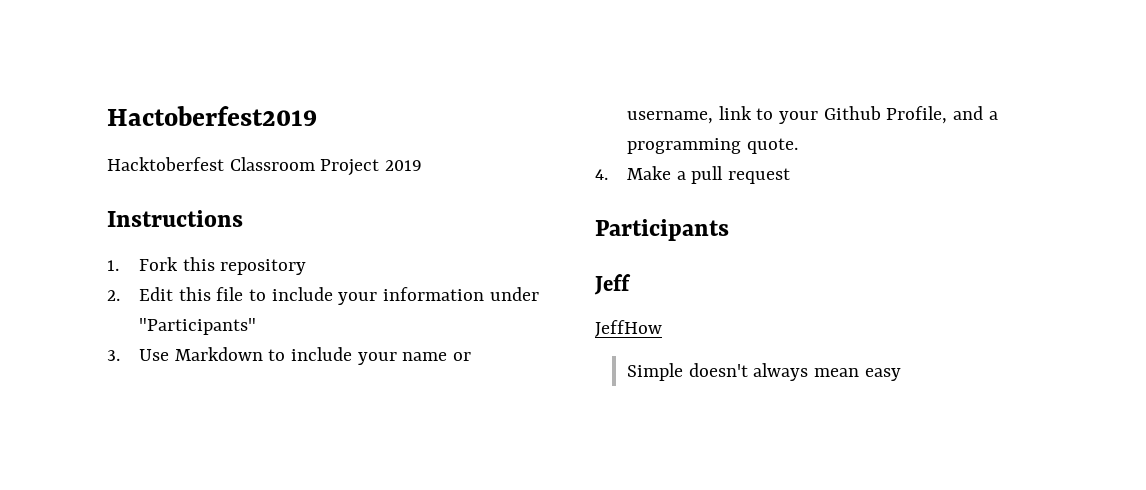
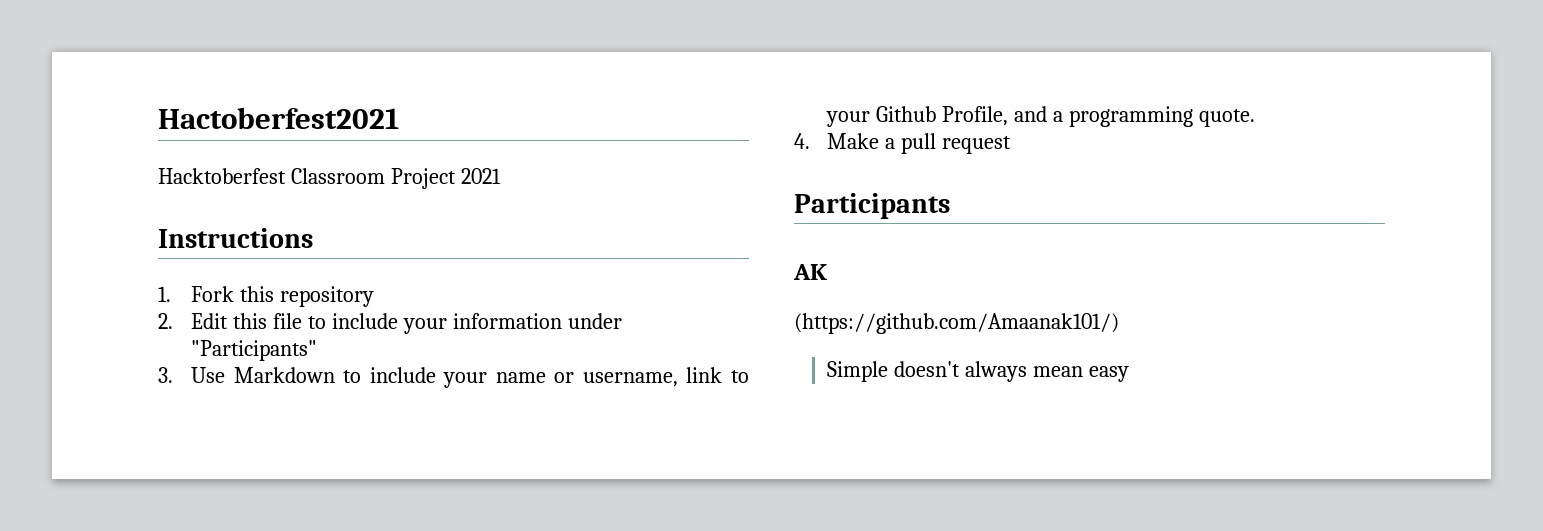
[107,106,317,126] Hactoberfest2019 -> [158,107,399,129] Hactoberfest2021
[385,160,423,171] 2019 -> [460,168,501,184] 2021
[594,274,631,295] [595,320,662,337] Jeff // JeffHow -> [793,264,827,280] [794,313,1119,334] AK // (https://github.com/Amaanak101/)

